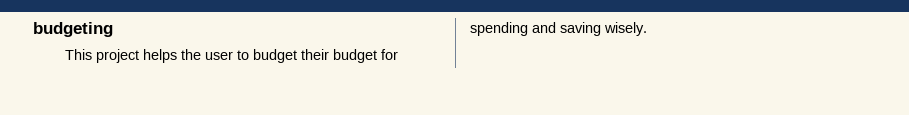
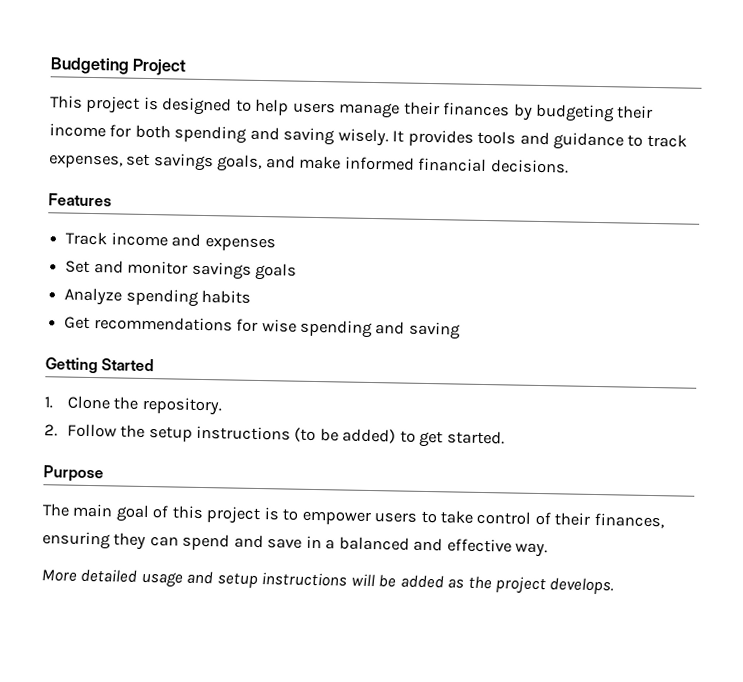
[33,22,113,37] budgeting -> [50,57,187,76] Budgeting Project
[143,49,399,63] [470,22,647,36] helps the user to budget their budget for spending and saving wisely. -> [143,96,654,123] [49,123,687,151] [49,153,569,174] [48,193,112,207] [65,231,276,252] [65,260,297,281] [64,287,252,307] [64,316,461,340] [45,357,155,374] [44,395,222,416] [44,423,505,448] [43,465,104,483] [42,503,664,529] [42,531,549,558] [41,568,615,595] is designed to help users manage their finances by budgeting their income for both spending and saving wisely. It provides tools and guidance to track expenses, set savings goals, and make informed financial decisions. // Features // Track income and expenses // Set and monitor savings goals // Analyze spending habits // Get recommendations for wise spending and saving // Getting Started // 1. Clone the repository. // 2. Follow the setup instructions (to be added) to get started. // Purpose // The main goal of this project is to empower users to take control of their finances, ensuring they can spend and save in a balanced and effective way. // More detailed usage and setup instructions will be added as the project develops.

